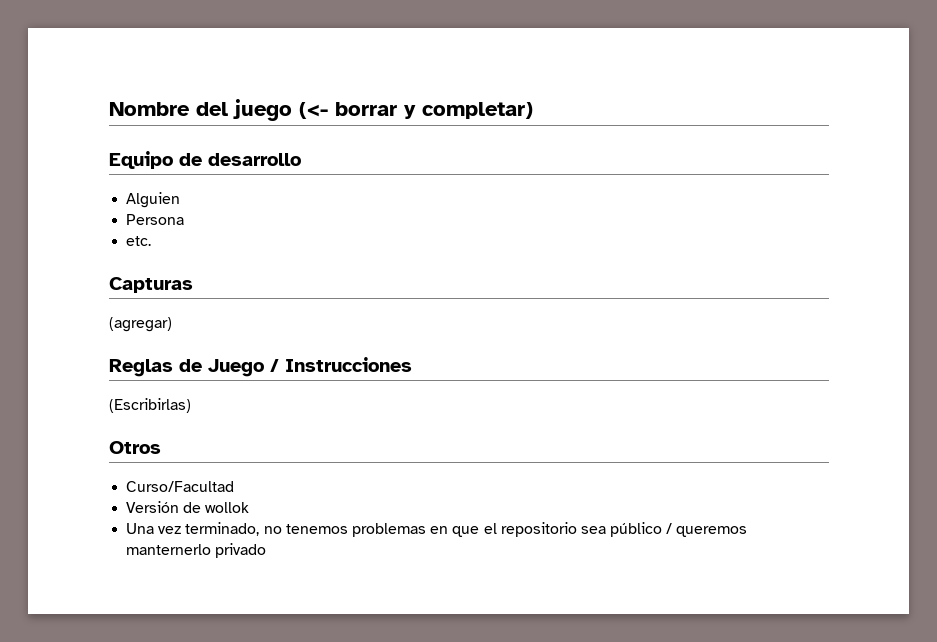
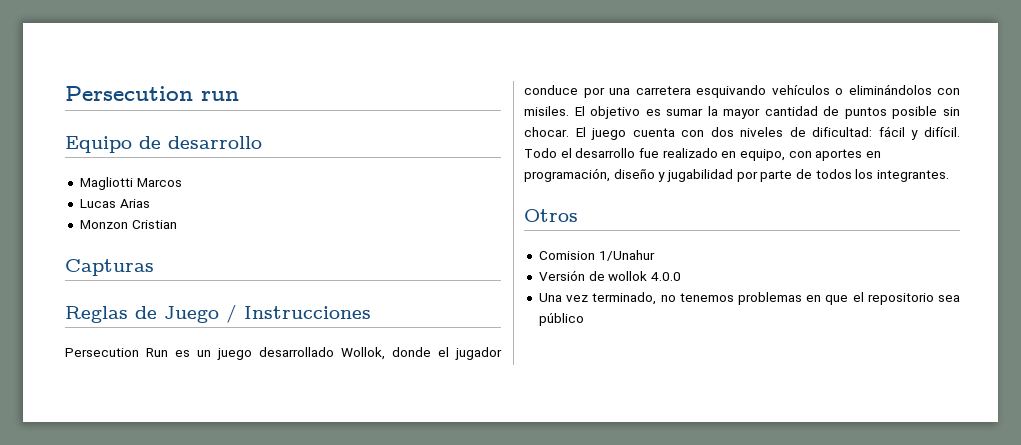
[109,99,533,121] [109,151,301,169] [126,192,181,208] [126,214,185,225] [126,236,152,246] Nombre del juego (<- borrar y completar) // Equipo de desarrollo // Alguien // Persona // etc. -> [65,86,239,101] [65,136,262,153] [79,177,182,190] [79,199,150,208] [79,220,177,229] Persecution run // Equipo de desarrollo // Magliotti Marcos // Lucas Arias // Monzon Cristian
[109,317,172,332] // (agregar) -> (154, 267) none
[109,398,191,413] (Escribirlas) -> [65,347,502,360] [524,84,960,98] [524,106,960,119] [524,126,960,140] [524,148,881,161] [524,168,949,182] Persecution Run es un juego desarrollado Wollok, donde el jugador conduce por una carretera esquivando vehículos o eliminándolos con misiles. El objetivo es sumar la mayor cantidad de puntos posible sin chocar. El juego cuenta con dos niveles de dificultad: fácil y difícil. Todo el desarrollo fue realizado en equipo, con aportes en programación, diseño y jugabilidad por parte de todos los integrantes.
[126,481,235,492] Curso/Facultad -> [538,250,655,261] Comision 1/Unahur
(250, 507) none -> [650,272,681,281] 4.0.0
[666,523,748,537] [126,543,267,558] / queremos manternerlo privado -> (584, 319) none

